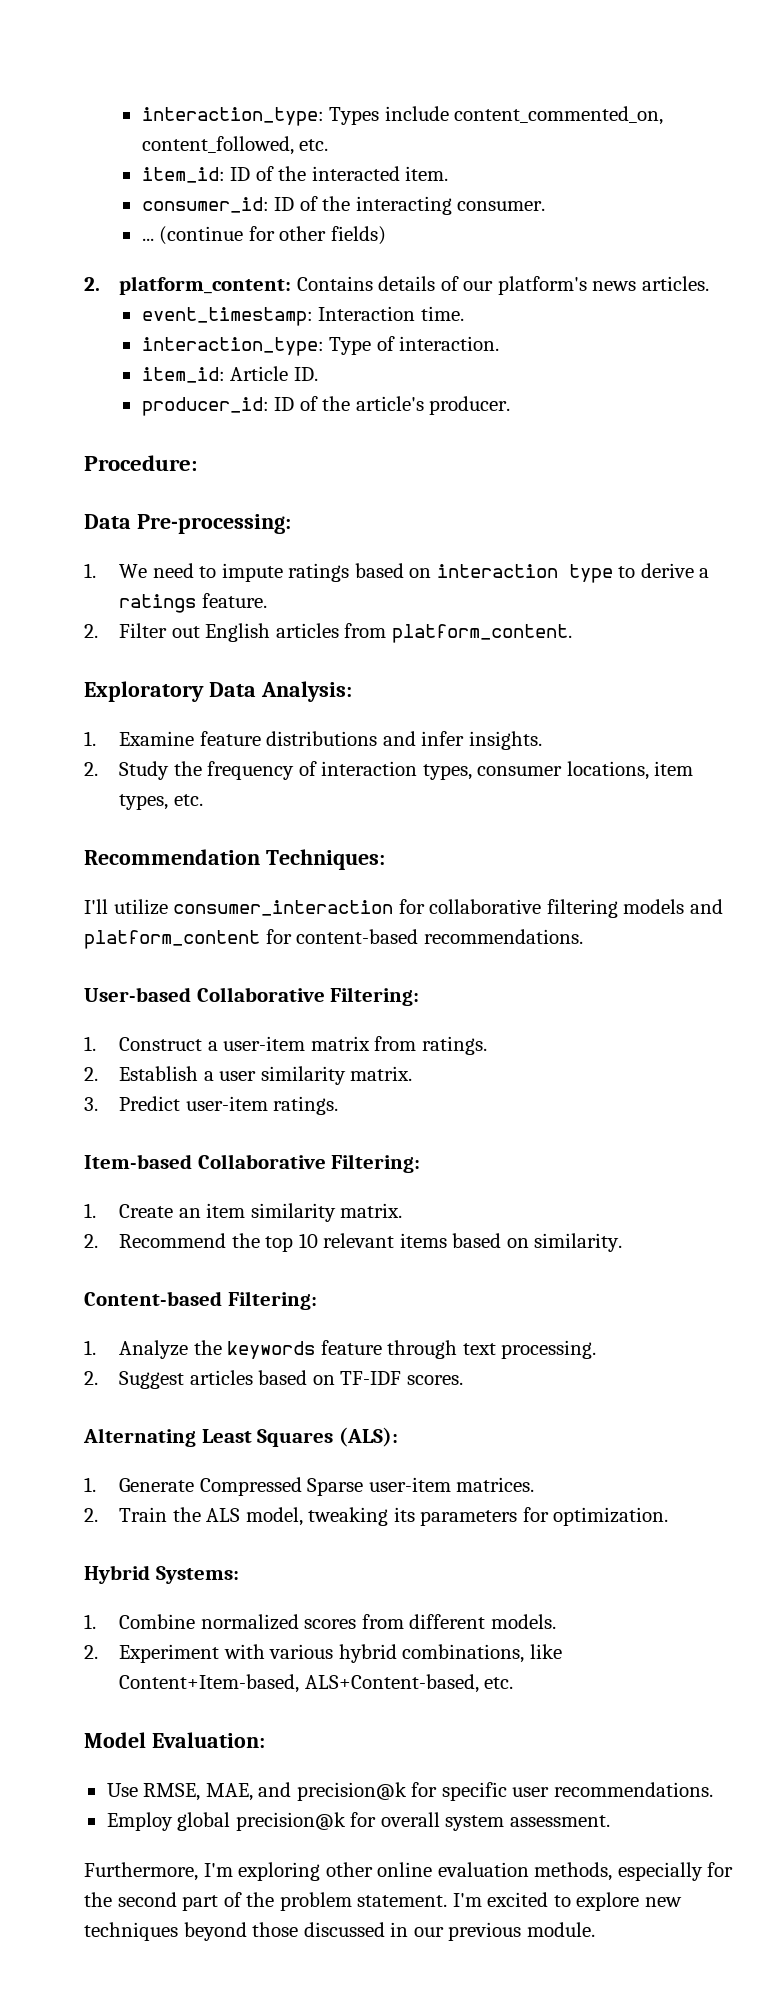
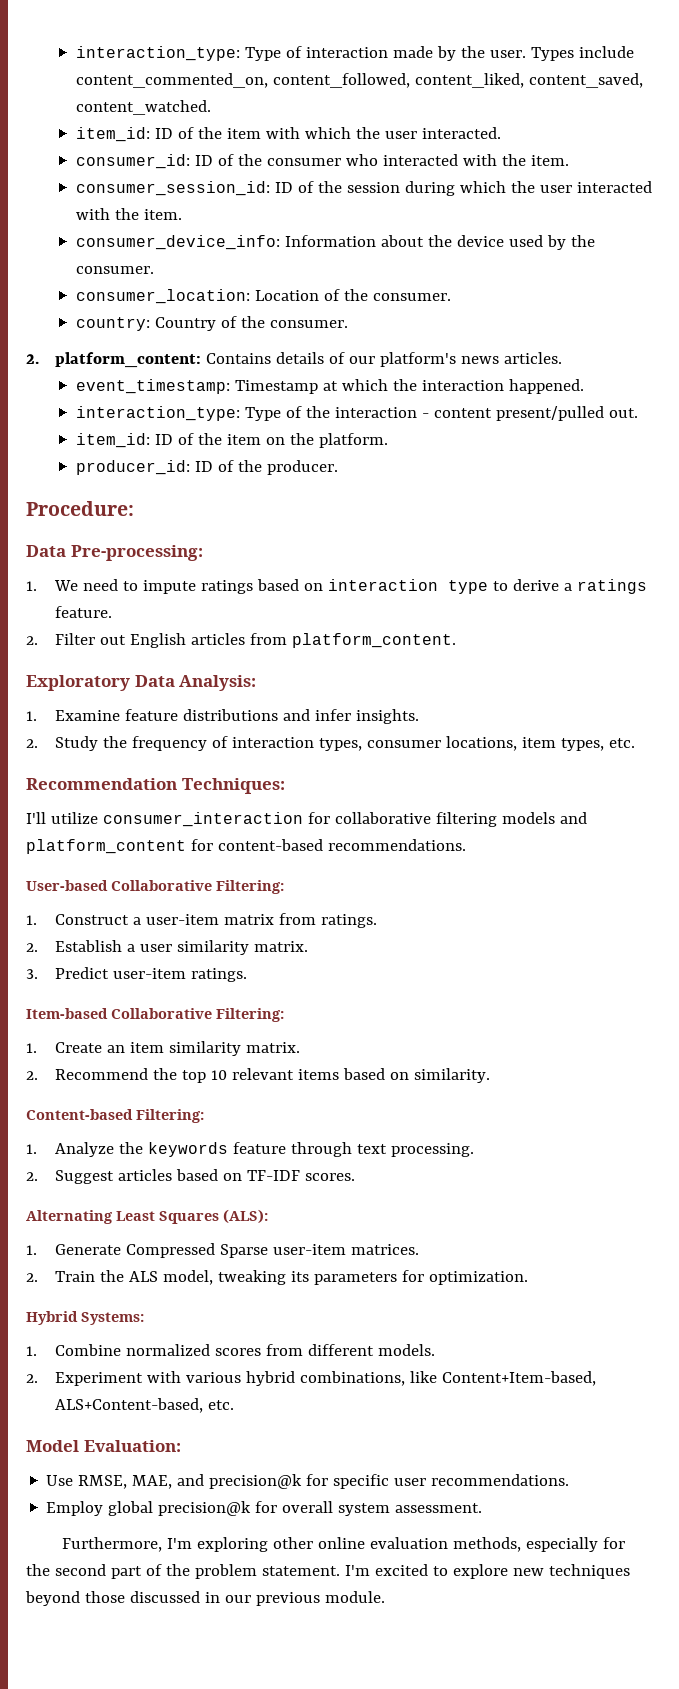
[141,107,324,126] interaction_type: -> [75,46,526,61] interaction_type: Type of interaction made by the user.
[299,139,329,151] [141,166,449,183] [141,196,546,215] [141,226,386,245] etc. // item_id: ID of the interacted item. // consumer_id: ID of the interacting consumer. // ... (continue for other fields) -> [414,73,643,88] [75,100,211,115] [75,127,501,142] [75,154,569,169] [75,181,652,196] [75,208,182,220] [75,235,595,250] [75,266,154,274] [75,289,451,304] [75,316,348,331] content_liked, content_saved, content_watched. // item_id: ID of the item with which the user interacted. // consumer_id: ID of the consumer who interacted with the item. // consumer_session_id: ID of the session during which the user interacted with the item. // consumer_device_info: Information about the device used by the consumer. // consumer_location: Location of the consumer. // country: Country of the consumer.
[318,306,464,321] [141,336,500,356] [141,366,318,383] Interaction time. // interaction_type: Type of interaction. // item_id: Article ID. -> [234,379,584,394] [75,406,638,421] [75,433,388,448] Timestamp at which the interaction happened. // interaction_type: Type of the interaction - content present/pulled out. // item_id: ID of the item on the platform.
[355,396,424,411] article's -> (262, 466) none

